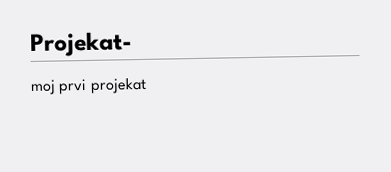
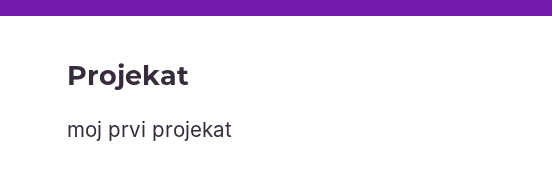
[30,31,132,57] Projekat- -> [67,63,189,90] Projekat

